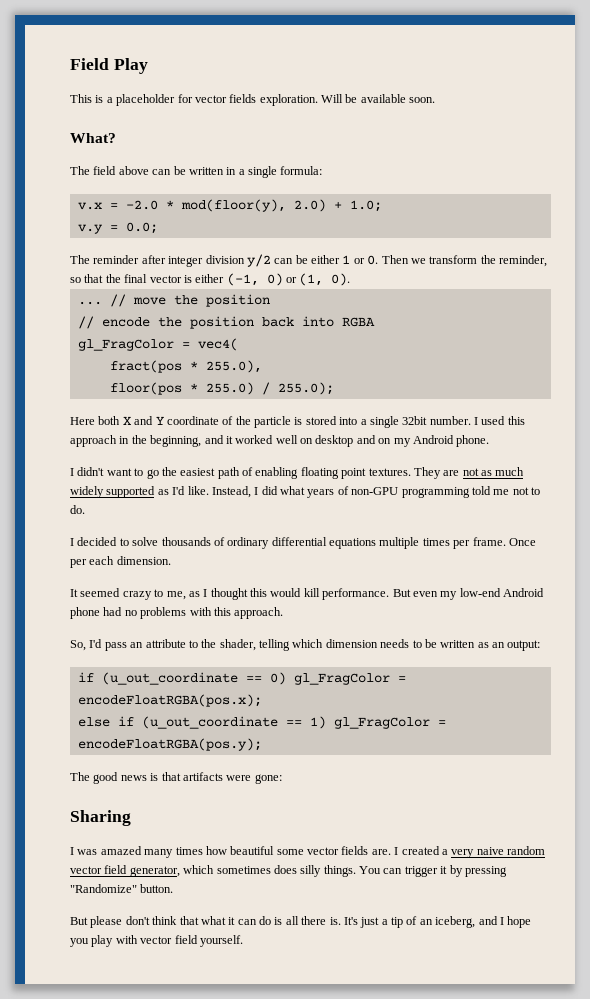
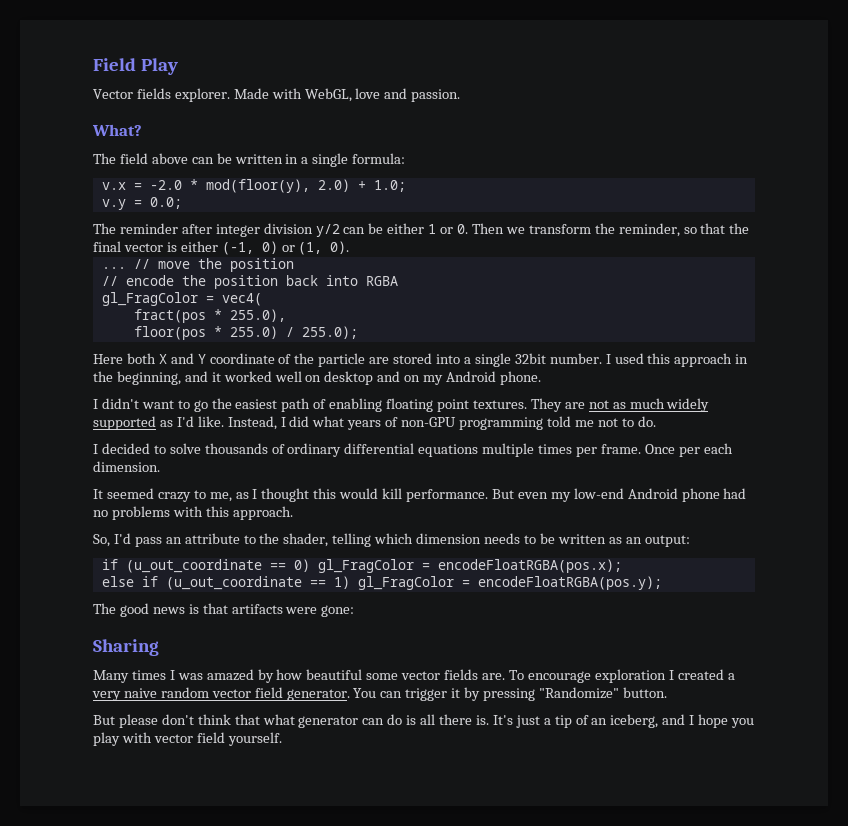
[70,94,436,106] This is a placeholder for vector fields exploration. Will be available soon. -> [93,88,461,102] Vector fields explorer. Made with WebGL, love and passion.
[294,417,303,425] is -> [369,357,390,364] are
(131, 818) none -> [93,670,166,683] Many times
[144,847,203,858] many times -> [257,669,274,683] by
(391, 852) none -> [508,669,666,683] To encourage exploration
[129,865,356,877] generator, which sometimes does silly things. -> [286,689,350,701] generator.
[228,917,236,925] it -> [298,716,359,728] generator

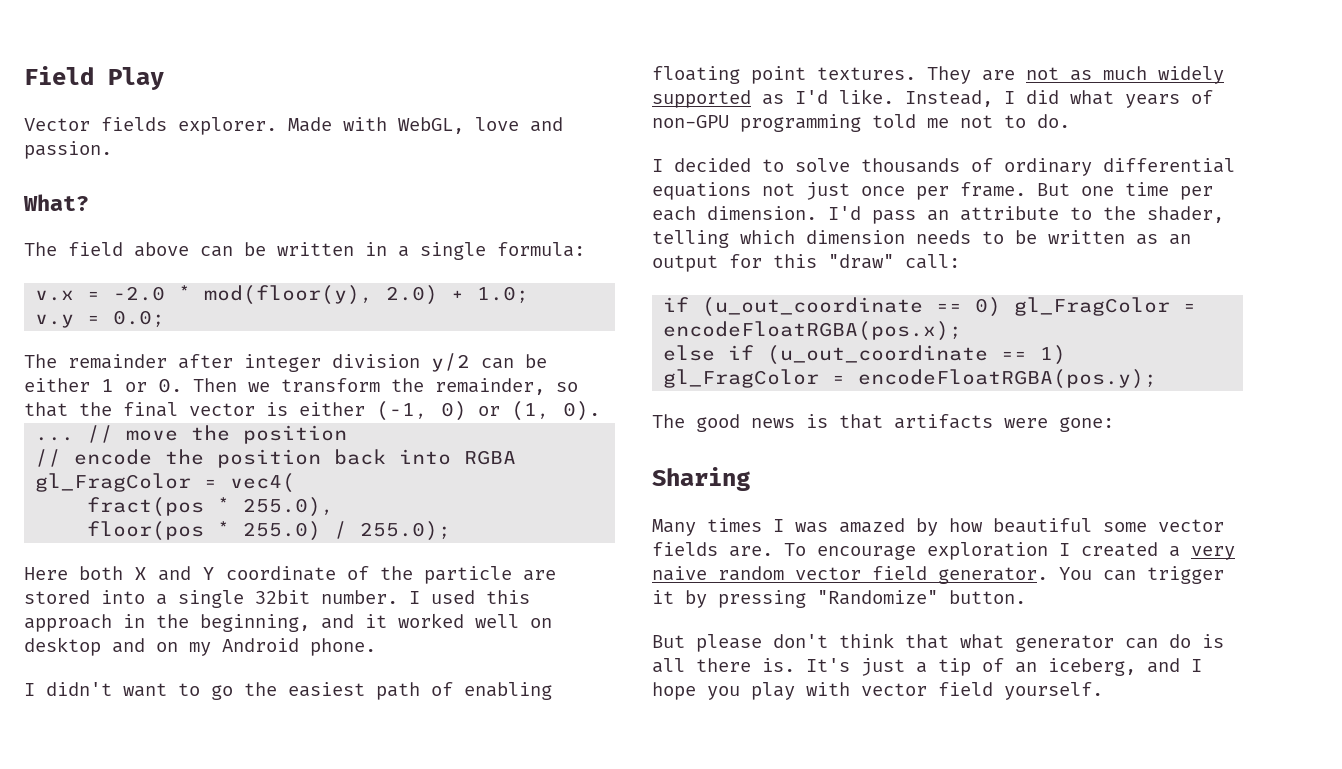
[119,223,178,234] reminder -> [68,354,167,369] remainder
[618,223,680,237] reminder, -> [435,378,545,395] remainder,
[482,443,733,457] [93,461,160,472] [93,488,747,502] [93,506,293,520] [93,534,110,547] multiple times per frame. Once per each dimension. // It seemed crazy to me, as I thought this would kill performance. But even my low-end Android phone had no problems with this approach. // So, -> [762,182,1213,200] [652,206,817,221] not just once per frame. But one time per each dimension.
[644,535,690,547] output: -> [652,254,960,272] output for this "draw" call:

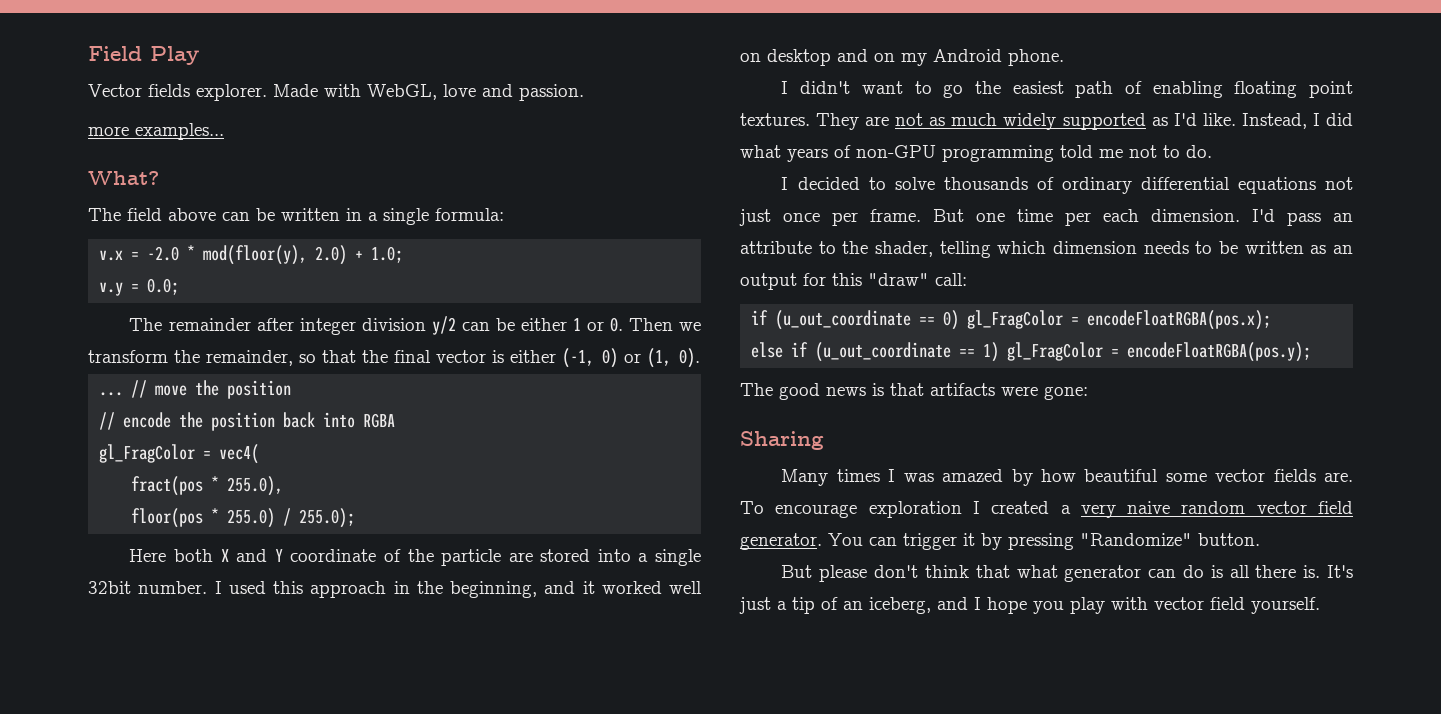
(112, 150) none -> [88,123,224,140] // more examples...

